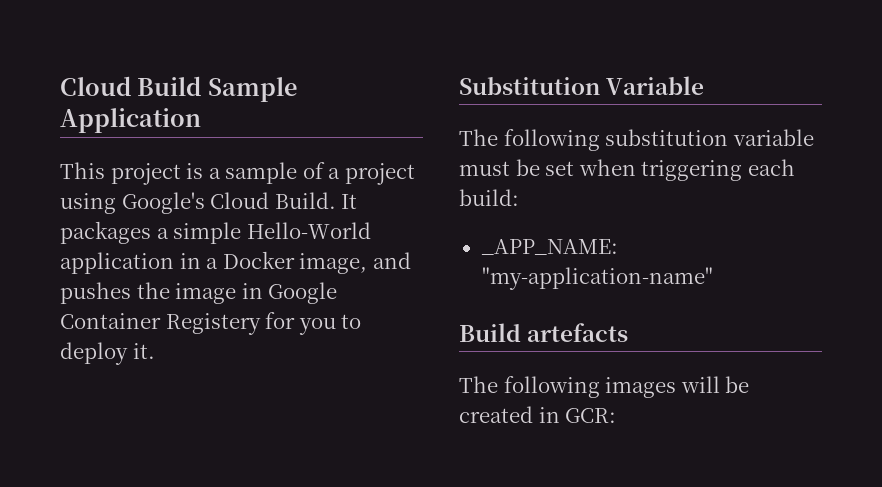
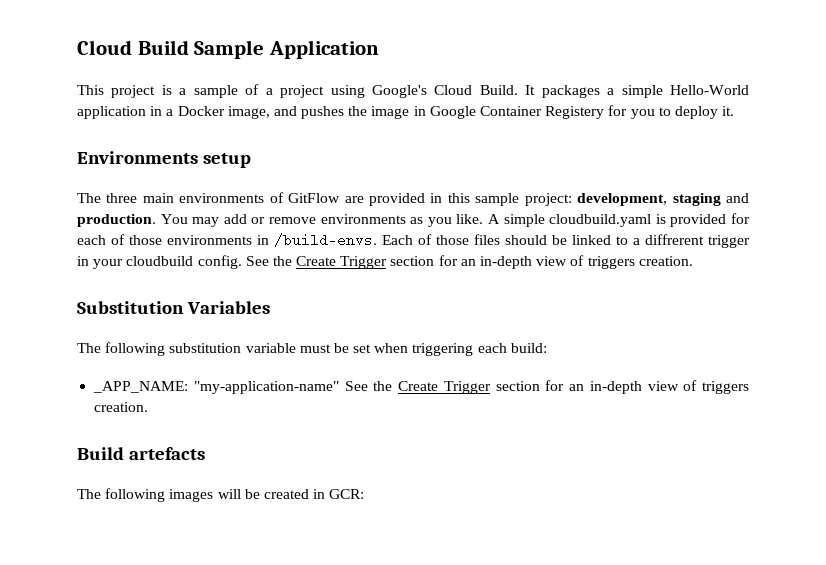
(155, 351) none -> [77,151,251,168] [77,192,750,206] [77,213,751,227] [77,233,750,248] [77,255,693,269] // Environments setup // The three main environments of GitFlow are provided in this sample project: development, staging and production. You may add or remove environments as you like. A simple cloudbuild.yaml is provided for each of those environments in /build-envs. Each of those files should be linked to a diffrerent trigger in your cloudbuild config. See the Create Trigger section for an in-depth view of triggers creation.
[606,76,705,95] Variable -> [186,301,270,314] Variables
(713, 278) none -> [344,380,749,394] [94,402,149,412] See the Create Trigger section for an in-depth view of triggers creation.

